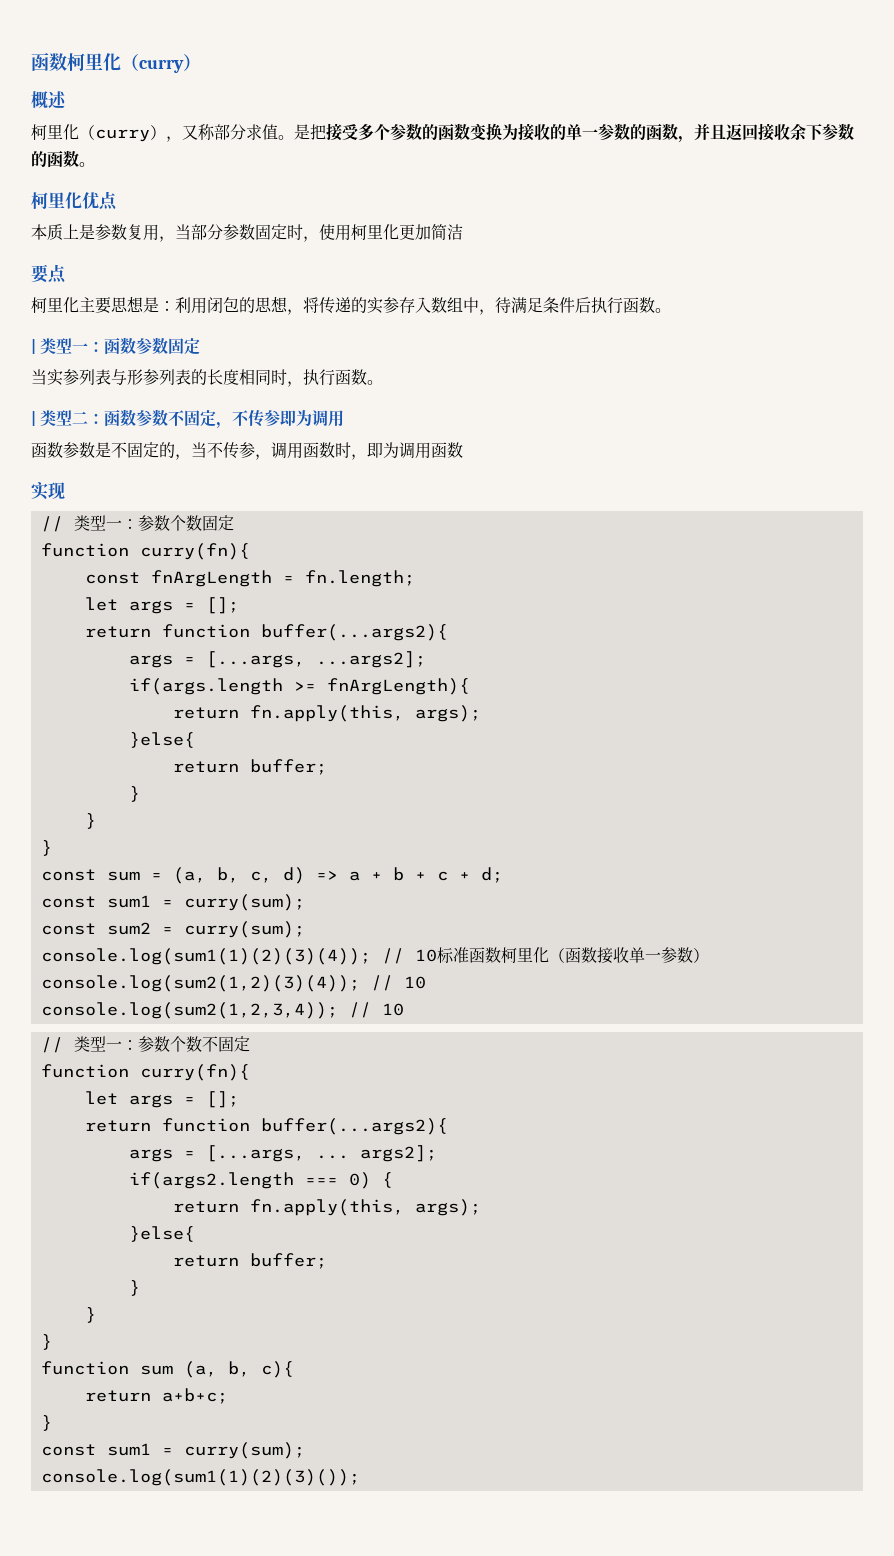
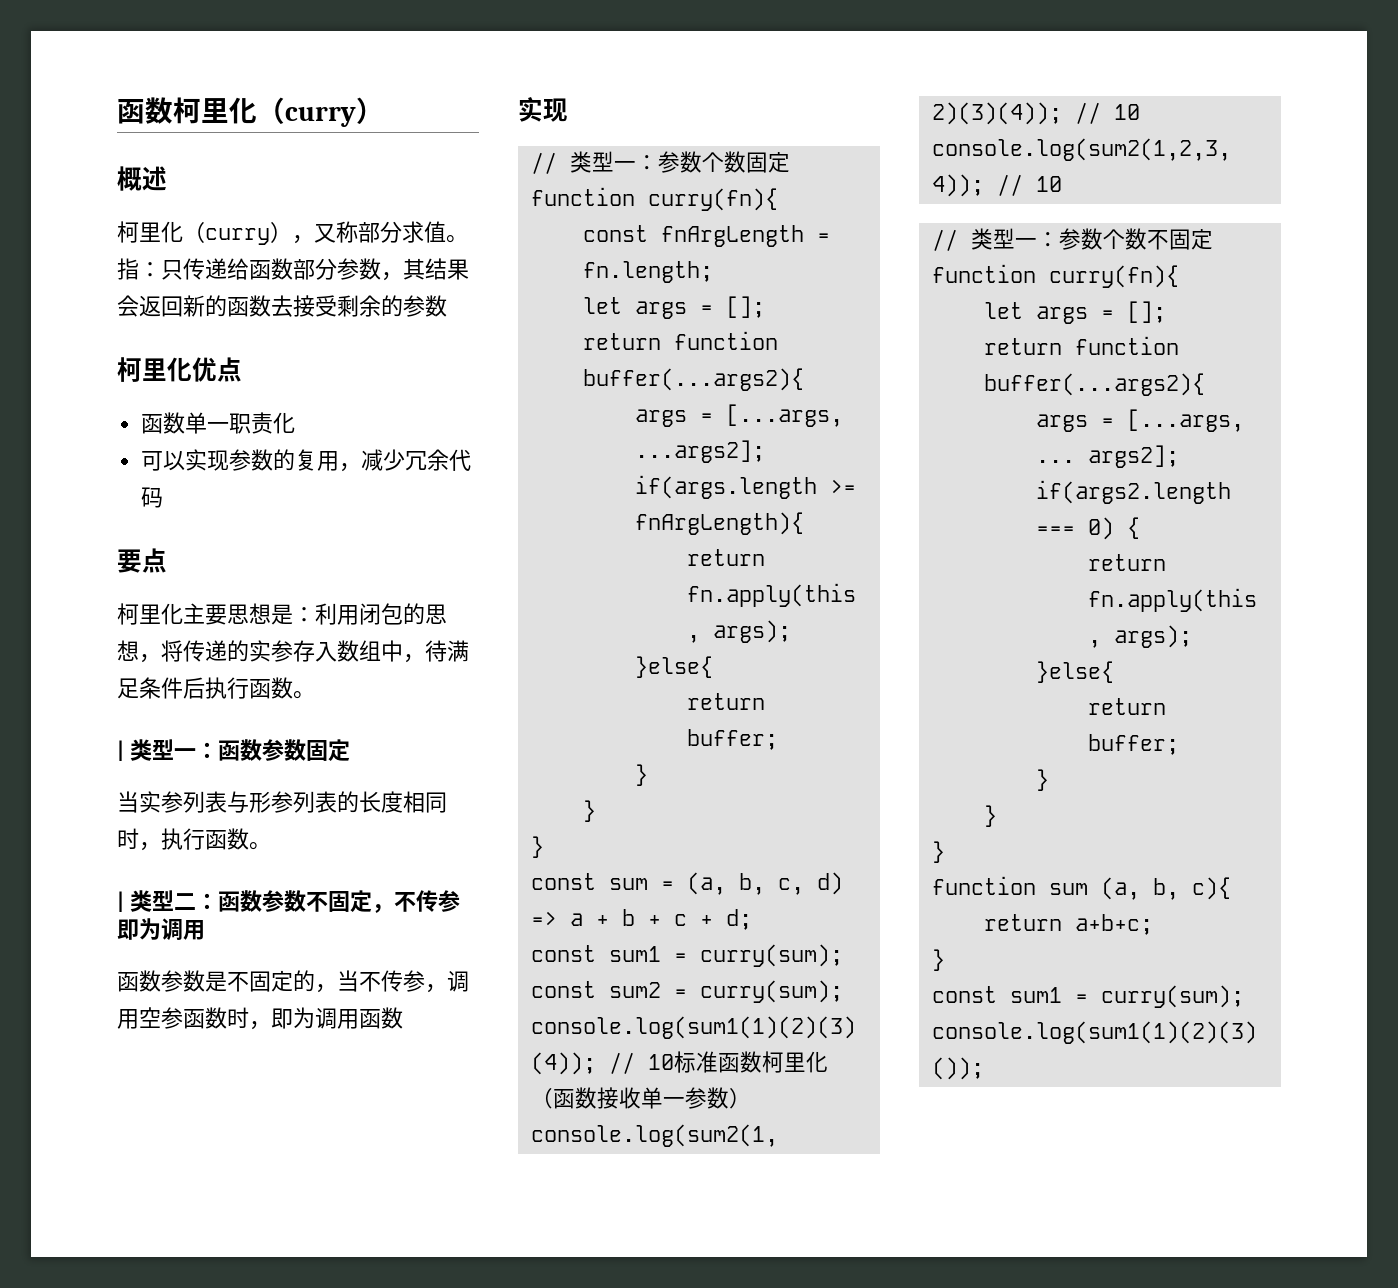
[294,123,854,143] [31,150,95,168] [31,191,117,211] [31,224,463,242] 是把接受多个参数的函数变换为接收的单一参数的函数，并且返回接收余下参数的函数。 // 柯里化优点 // 本质上是参数复用，当部分参数固定时，使用柯里化更加简洁 -> [117,258,469,281] [117,295,447,317] [117,357,242,382] [141,412,296,434] [141,449,472,472] [141,487,164,508] 指：只传递给函数部分参数，其结果会返回新的函数去接受剩余的参数 // 柯里化优点 // 函数单一职责化 // 可以实现参数的复用，减少冗余代码
(303, 450) none -> [139,1007,183,1029] 空参

